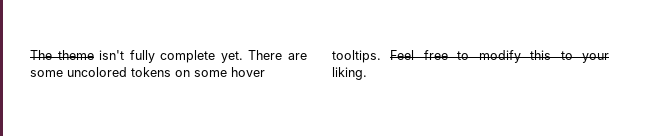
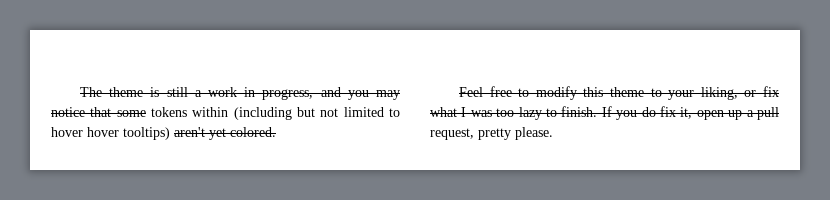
[99,50,307,63] [30,67,265,77] [332,50,381,63] isn't fully complete yet. There are some uncolored tokens on some hover tooltips. -> [150,87,401,100] [51,107,400,120] [51,127,276,140] is still a work in progress, and you may notice that some tokens within (including but not limited to hover hover tooltips) aren't yet colored. //
(552, 55) none -> [610,87,645,97] theme
[332,67,367,80] liking. -> [700,86,779,100] [430,106,779,120] [430,127,553,140] liking, or fix what I was too lazy to finish. If you do fix it, open up a pull request, pretty please.

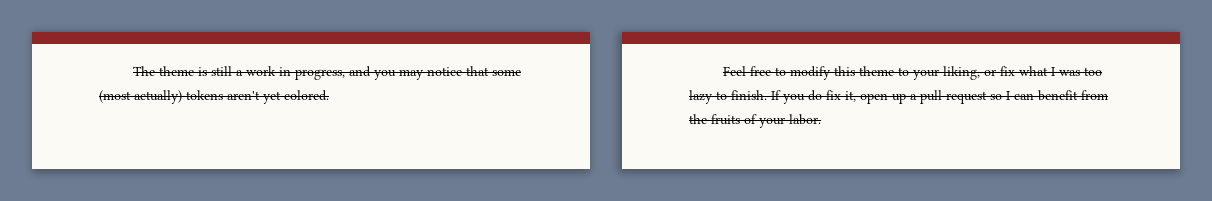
[151,107,400,120] [51,127,170,140] tokens within (including but not limited to hover hover tooltips) -> [99,90,223,104] (most actually) tokens
[430,127,553,140] request, pretty please. -> [946,90,1108,104] [689,114,821,128] request so I can benefit from the fruits of your labor.

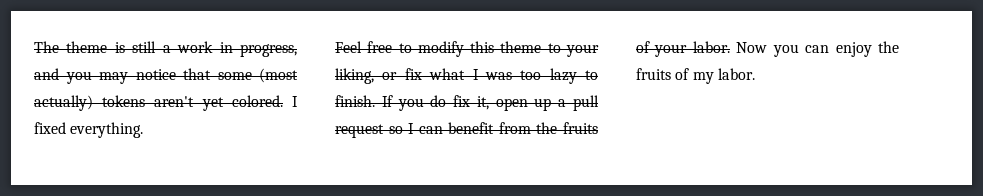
(329, 95) none -> [292,96,298,107] [34,122,144,138] I fixed everything.
(821, 119) none -> [736,41,899,57] [636,68,755,84] Now you can enjoy the fruits of my labor.

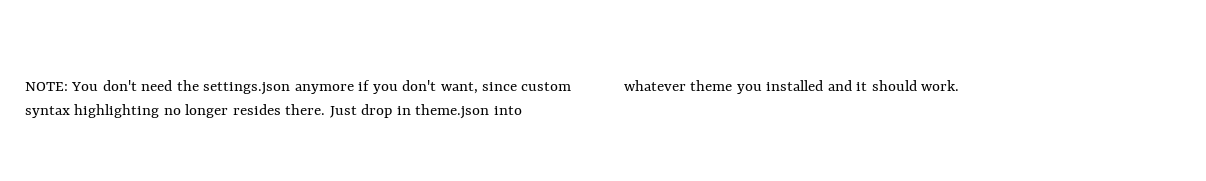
[34,41,297,57] [34,68,298,84] [34,95,298,111] [34,122,144,138] [335,41,599,57] [335,68,598,84] [335,95,599,111] [335,122,598,138] [636,41,899,57] [636,68,755,84] The theme is still a work in progress, and you may notice that some (most actually) tokens aren't yet colored. I fixed everything. // Feel free to modify this theme to your liking, or fix what I was too lazy to finish. If you do fix it, open up a pull request so I can benefit from the fruits of your labor. Now you can enjoy the fruits of my labor. -> [25,80,572,95] [25,104,522,119] [624,80,960,94] NOTE: You don't need the settings.json anymore if you don't want, since custom syntax highlighting no longer resides there. Just drop in theme.json into whatever theme you installed and it should work.

